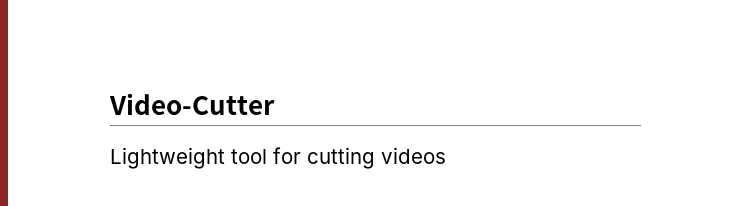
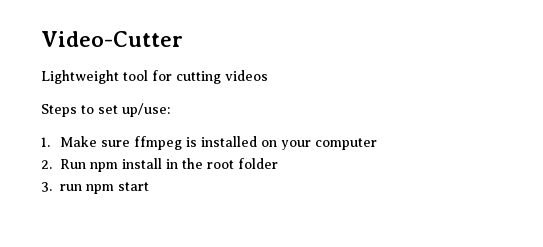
(446, 155) none -> [41,103,170,117] [41,136,377,150] [41,158,278,172] [41,182,149,194] // Steps to set up/use: // 1. Make sure ffmpeg is installed on your computer // 2. Run npm install in the root folder // 3. run npm start

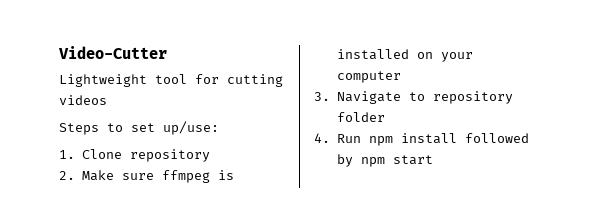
(50, 142) none -> [81,149,210,162] [59,171,75,180] Clone repository // 2.
[41,158,278,172] [41,182,82,192] 2. Run npm install in the root folder // 3. run -> [314,91,513,104] [336,112,385,122] [314,133,529,146] [336,154,353,167] 3. Navigate to repository folder // 4. Run npm install followed by

